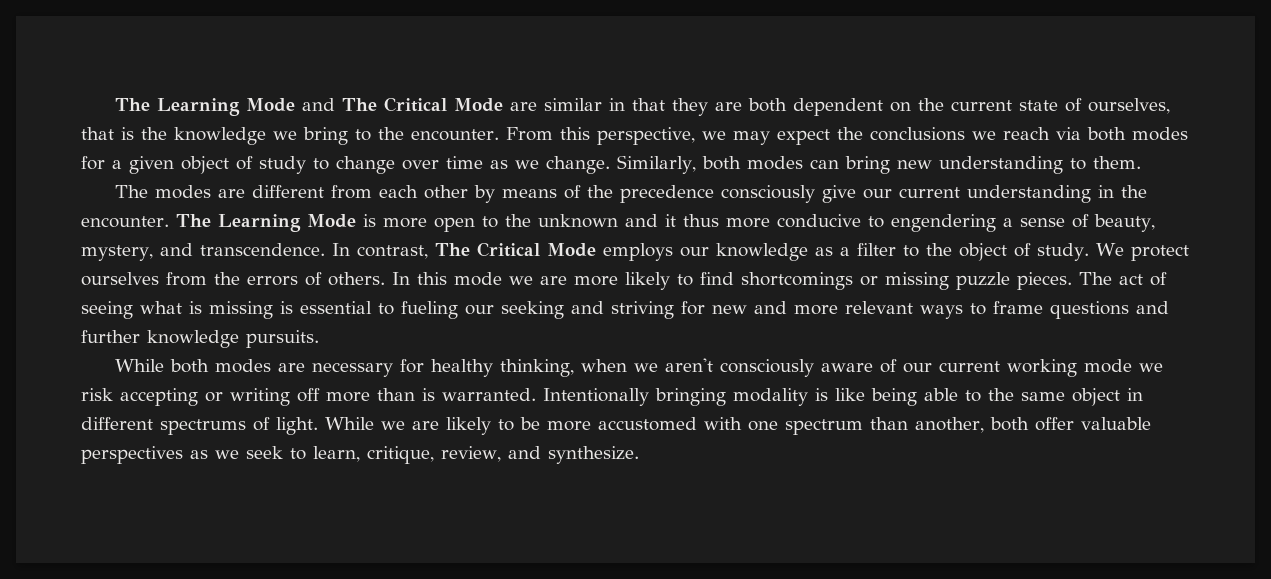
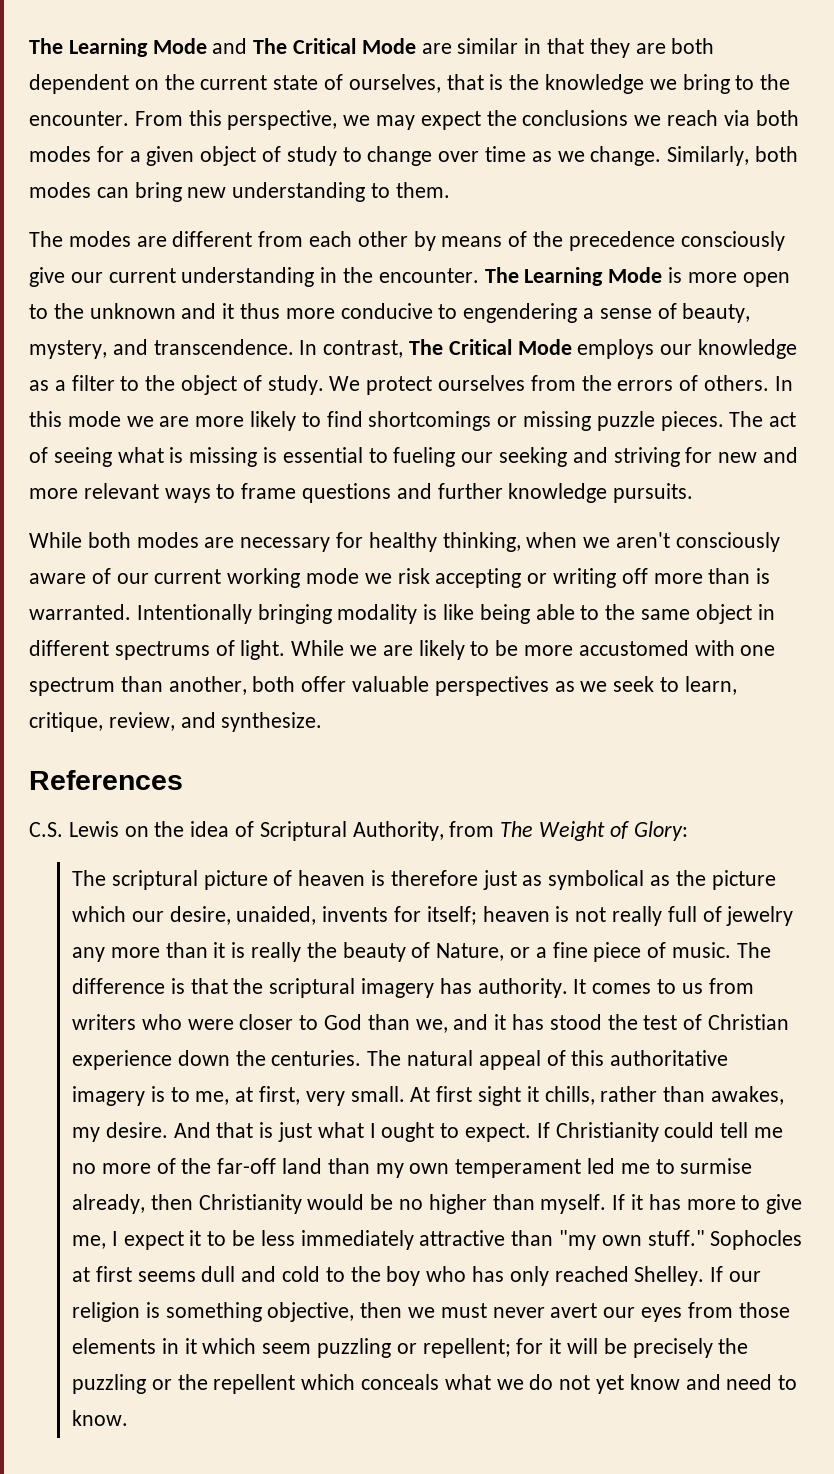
(639, 455) none -> [29,770,183,790] [29,821,688,841] [71,870,776,890] [71,906,794,926] [71,942,771,962] [71,978,754,998] [71,1014,790,1033] [71,1050,729,1070] [71,1086,785,1106] [71,1122,784,1142] [71,1158,753,1178] [71,1194,803,1214] [71,1230,803,1250] [71,1266,762,1286] [71,1302,790,1322] [71,1338,749,1358] [71,1374,798,1394] [71,1410,128,1426] // References // C.S. Lewis on the idea of Scriptural Authority, from The Weight of Glory: // The scriptural picture of heaven is therefore just as symbolical as the picture which our desire, unaided, invents for itself; heaven is not really full of jewelry any more than it is really the beauty of Nature, or a fine piece of music. The difference is that the scriptural imagery has authority. It comes to us from writers who were closer to God than we, and it has stood the test of Christian experience down the centuries. The natural appeal of this authoritative imagery is to me, at first, very small. At first sight it chills, rather than awakes, my desire. And that is just what I ought to expect. If Christianity could tell me no more of the far-off land than my own temperament led me to surmise already, then Christianity would be no higher than myself. If it has more to give me, I expect it to be less immediately attractive than "my own stuff." Sophocles at first seems dull and cold to the boy who has only reached Shelley. If our religion is something objective, then we must never avert our eyes from those elements in it which seem puzzling or repellent; for it will be precisely the puzzling or the repellent which conceals what we do not yet know and need to know.

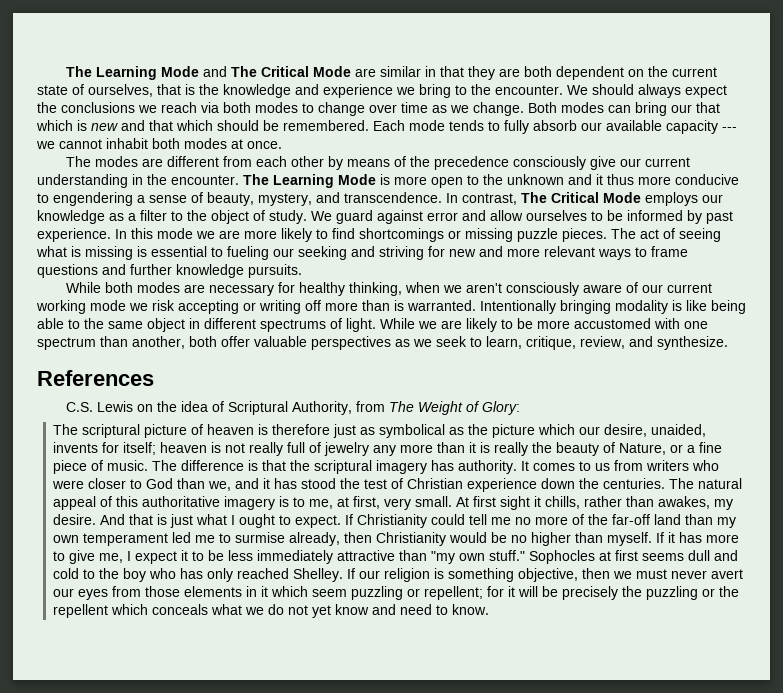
(645, 84) none -> [295,84,393,98] and experience
[134,110,416,130] From this perspective, we may -> [567,84,681,98] We should always
[96,146,337,166] for a given object of study -> (298, 107) none
[667,146,799,166] Similarly, both -> [528,102,557,113] Both
[187,182,450,202] new understanding to them. -> [671,102,720,113] [36,120,737,134] [36,138,282,149] our that which is new and that which should be remembered. Each mode tends to fully absorb our available capacity --- we cannot inhabit both modes at once.
[366,375,770,395] protect ourselves from the errors of others. -> [336,210,733,224] [37,228,111,242] guard against error and allow ourselves to be informed by past experience.

